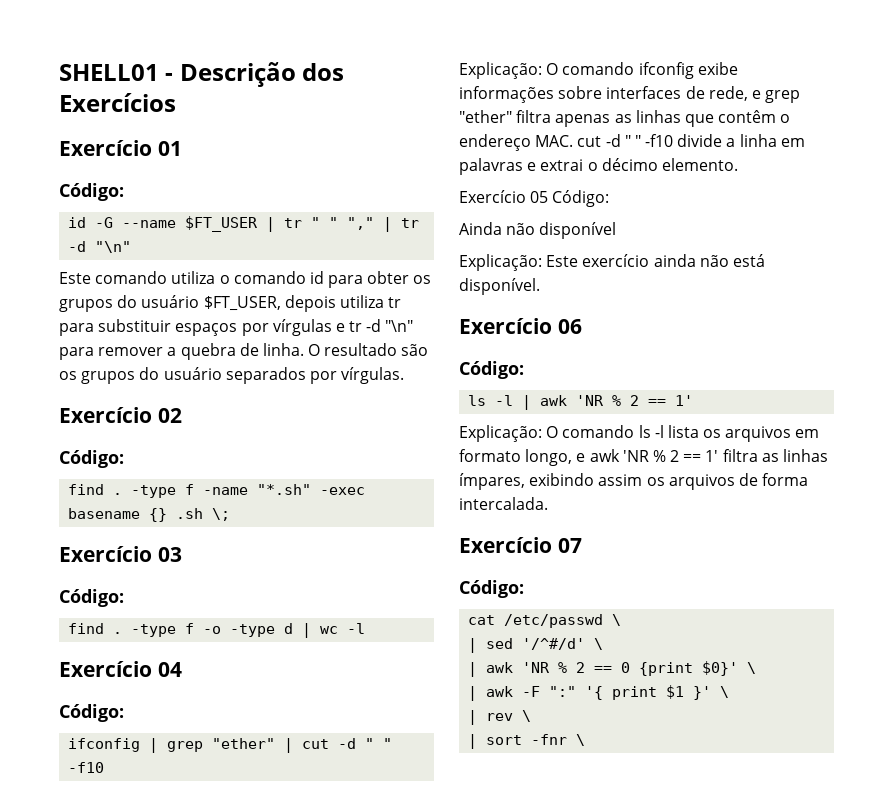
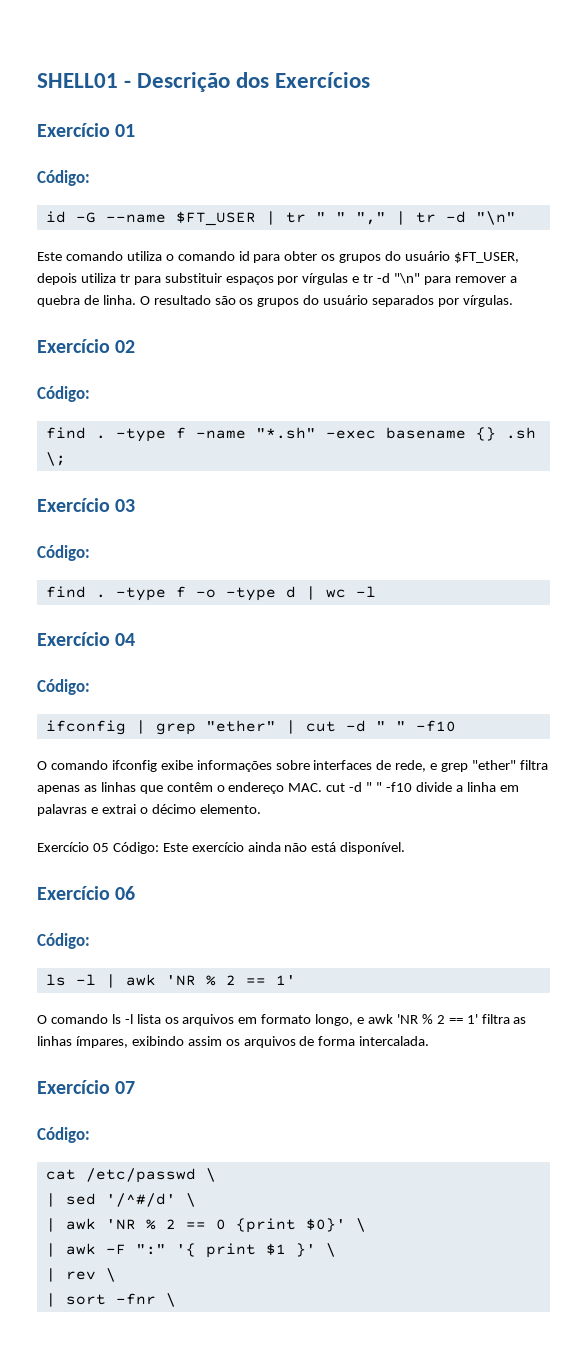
[459,62,542,79] Explicação: -> (456, 726) none
[459,222,617,239] [459,254,542,271] // Ainda não disponível // Explicação: -> (159, 848) none
[459,425,542,442] Explicação: -> (296, 980) none

